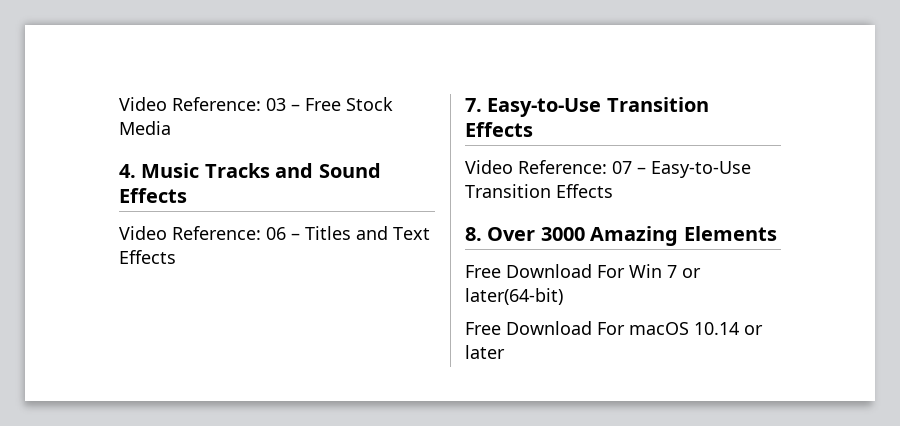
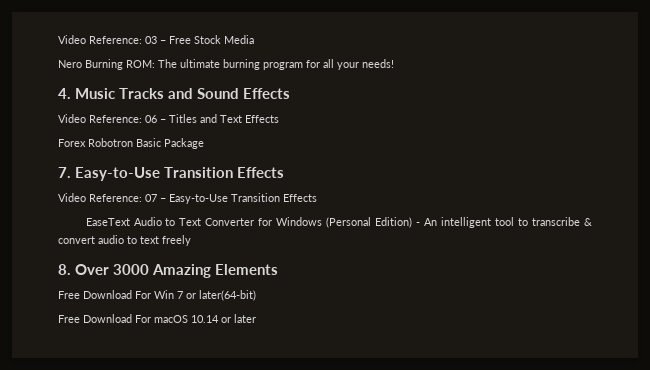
(171, 128) none -> [58,59,394,70] // Nero Burning ROM: The ultimate burning program for all your needs!
(176, 257) none -> [58,138,204,149] // Forex Robotron Basic Package
(613, 191) none -> [85,217,592,228] [58,235,191,246] // EaseText Audio to Text Converter for Windows (Personal Edition) - An intelligent tool to transcribe & convert audio to text freely

